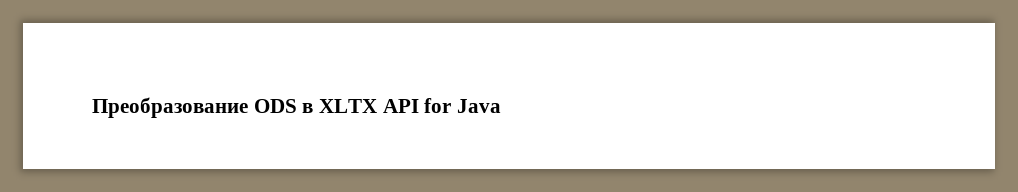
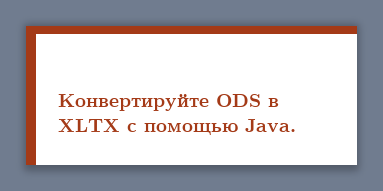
[92,97,248,118] Преобразование -> [58,94,209,111] Конвертируйте
[382,98,502,113] API for Java -> [127,119,296,135] с помощью Java.

